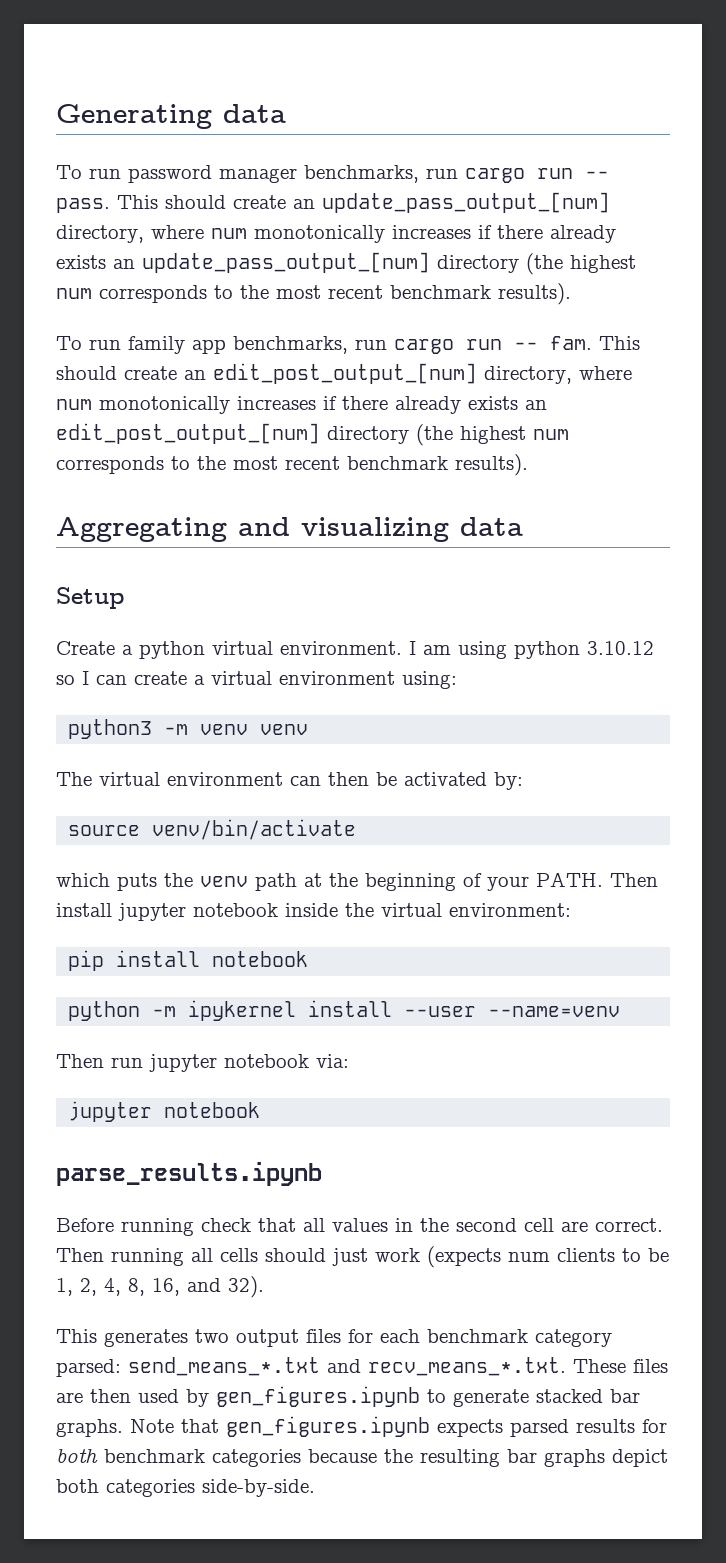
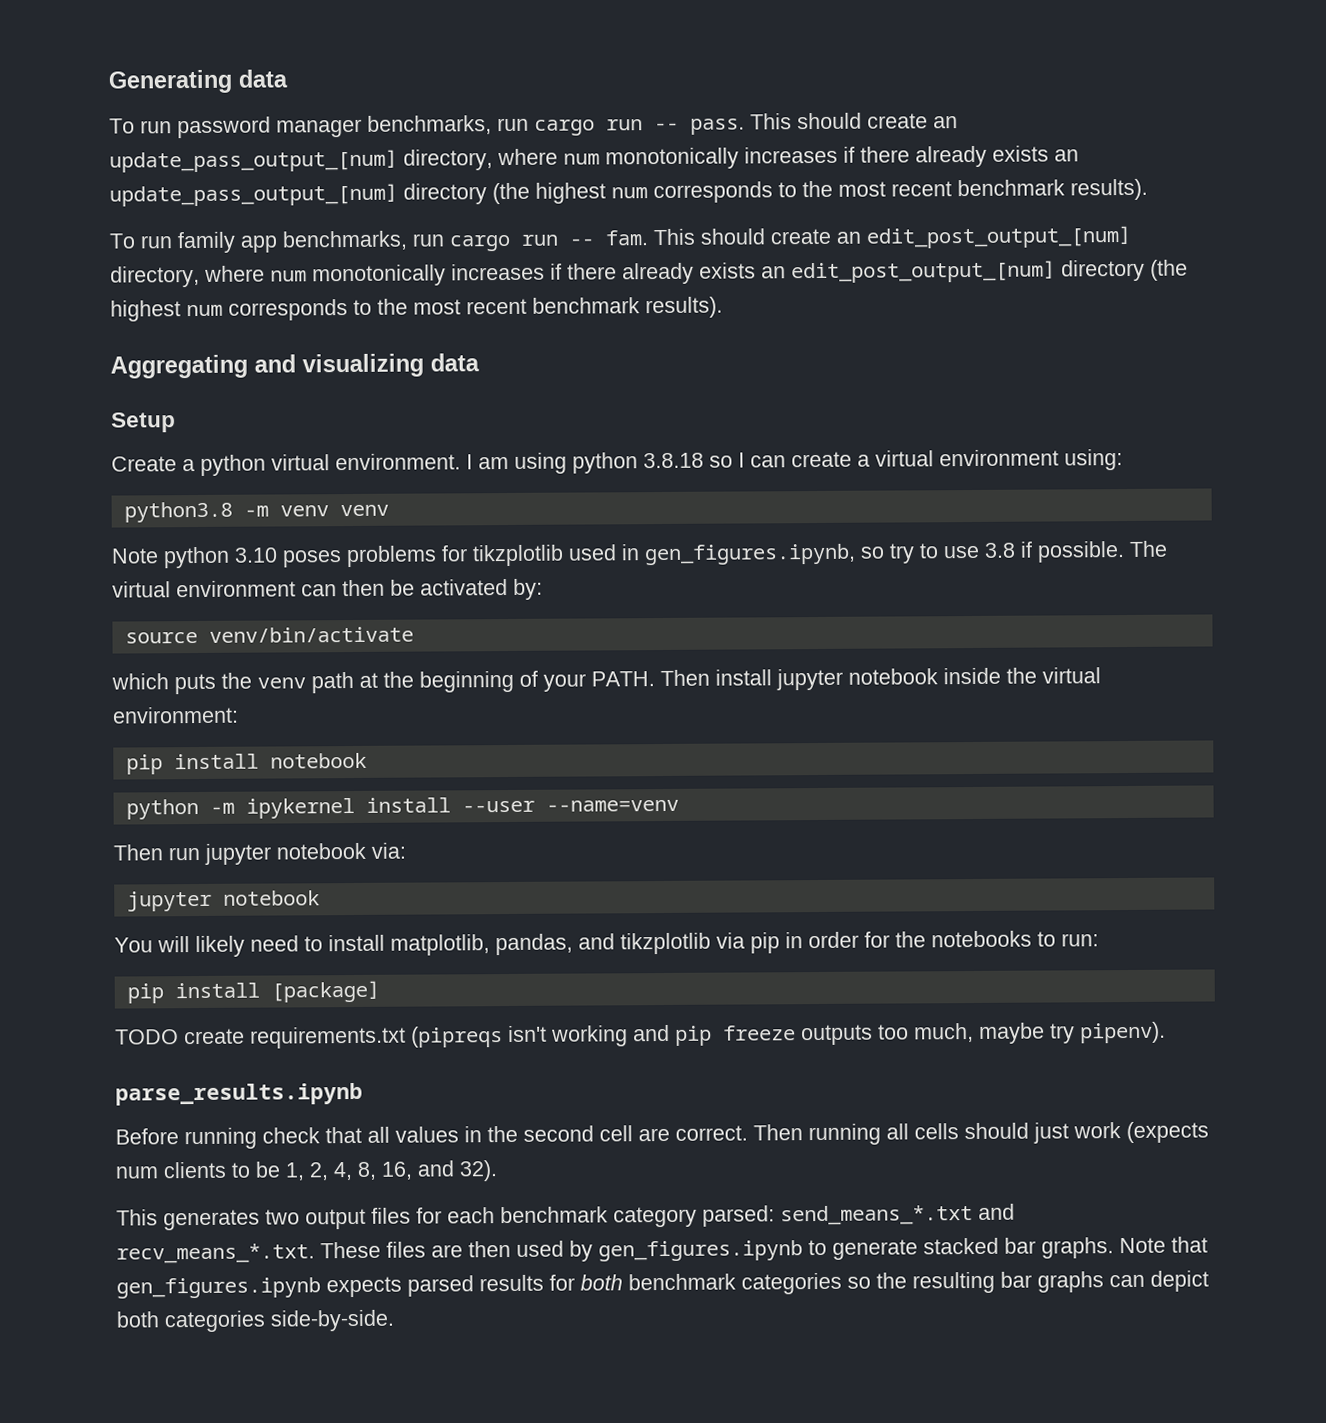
[587,641,654,655] 3.10.12 -> [643,452,704,469] 3.8.18
[68,719,153,739] python3 -> [123,501,233,523] python3.8
(309, 729) none -> [111,541,1125,569] Note python 3.10 poses problems for tikzplotlib used in gen_figures.ipynb, so try to use 3.8 if possible.
(261, 1110) none -> [114,930,1099,958] [126,980,380,1004] [115,1021,1166,1049] // You will likely need to install matplotlib, pandas, and tikzplotlib via pip in order for the notebooks to run: // pip install [package] // TODO create requirements.txt (pipreqs isn't working and pip freeze outputs too much, maybe try pipenv).
[308,1449,377,1463] because -> [847,1276,871,1289] so
(605, 1458) none -> [1109,1274,1145,1288] can

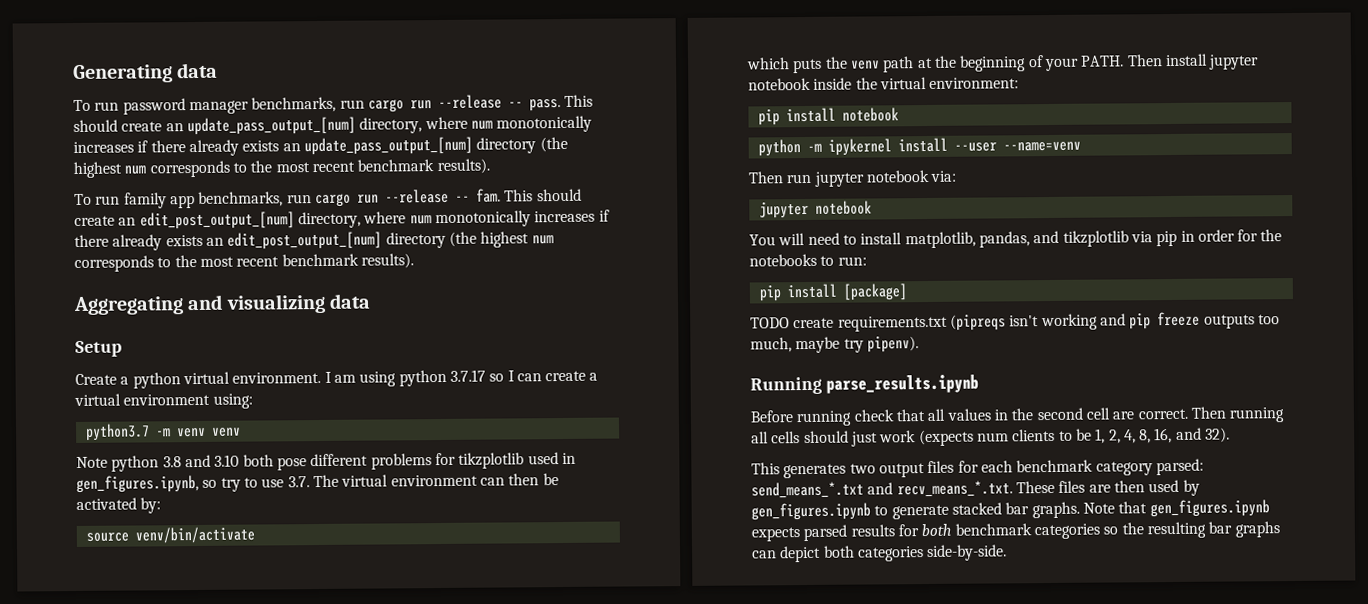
(643, 125) none -> [437,94,502,110] --release
(558, 240) none -> [384,188,449,204] --release
[643,452,704,469] 3.8.18 -> [449,369,486,382] 3.7.17
[123,501,233,523] python3.8 -> [84,423,150,441] python3.7
[234,547,342,568] 3.10 poses -> [162,453,369,471] 3.8 and 3.10 both pose different
[984,541,1125,563] 3.8 if possible. -> [287,476,310,488] 3.7.
[195,935,245,958] likely -> (806, 239) none
(1166, 1032) none -> [750,376,822,395] Running

